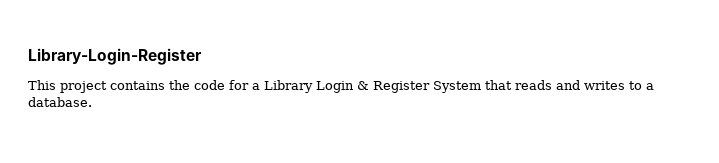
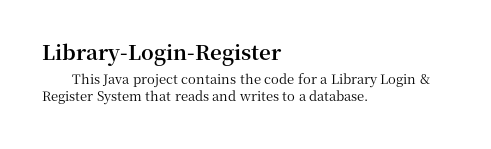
(56, 85) none -> [102,74,131,86] Java

